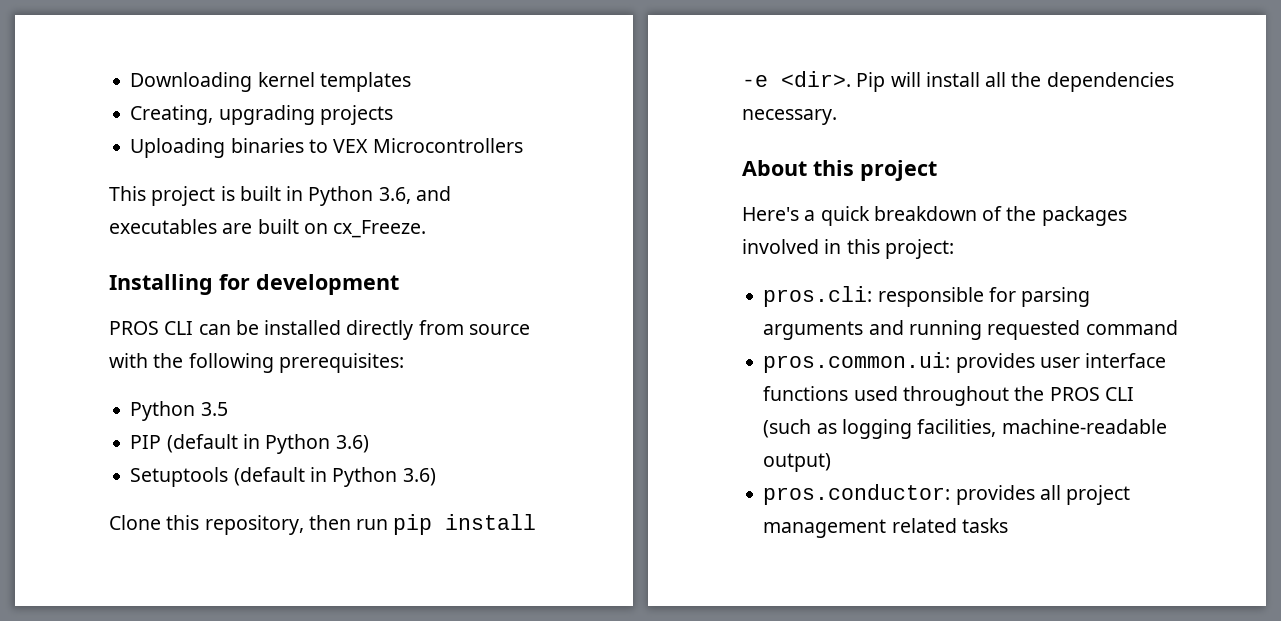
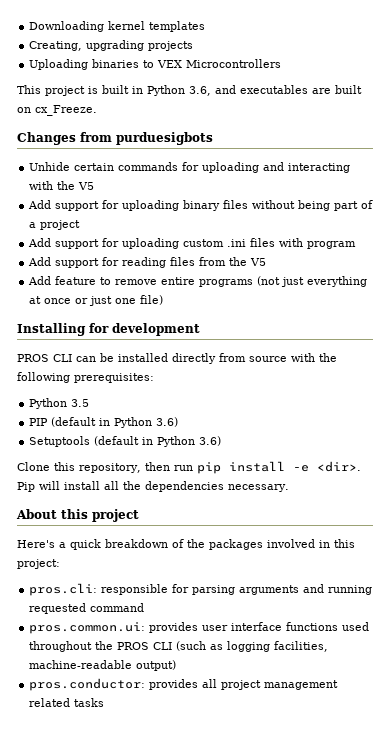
(427, 229) none -> [17,132,213,145] [29,162,351,173] [29,181,95,190] [28,200,374,211] [29,220,81,230] [28,238,357,249] [28,257,267,268] [28,276,368,287] [29,295,164,306] // Changes from purduesigbots // Unhide certain commands for uploading and interacting with the V5 // Add support for uploading binary files without being part of a project // Add support for uploading custom .ini files with program // Add support for reading files from the V5 // Add feature to remove entire programs (not just everything at once or just one file)

